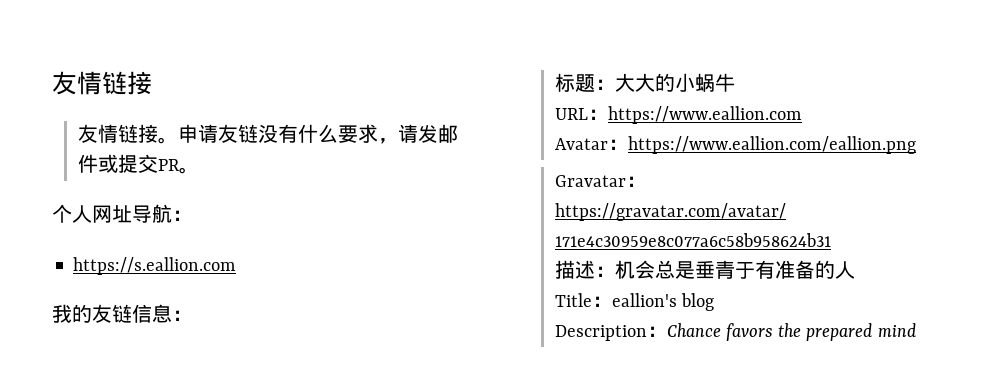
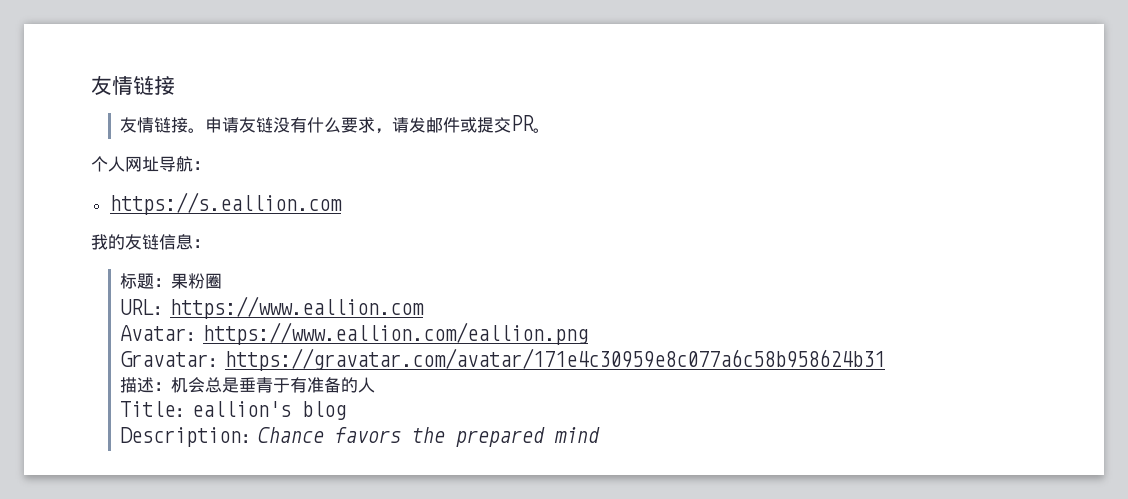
[614,73,735,92] 大大的小蜗牛 -> [171,273,223,289] 果粉圈

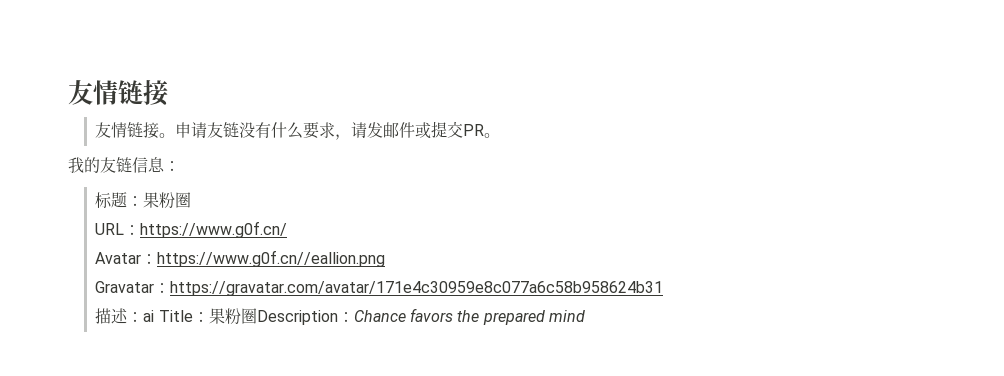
[91,156,210,172] [109,192,342,215] // 个人网址导航： // https://s.eallion.com -> (501, 135) none
[170,296,425,319] https://www.eallion.com -> [140,221,288,238] https://www.g0f.cn/
[203,322,589,345] https://www.eallion.com/eallion.png -> [157,250,386,267] https://www.g0f.cn//eallion.png
[171,377,376,393] [120,401,347,420] 机会总是垂青于有准备的人 // Title：eallion's blog // -> [143,308,257,325] ai Title：果粉圈

